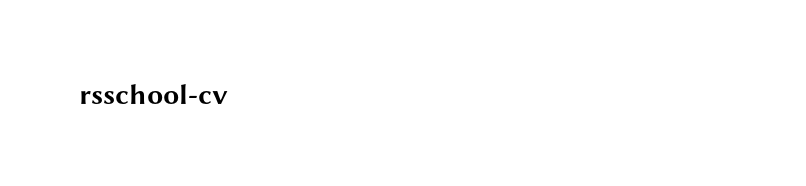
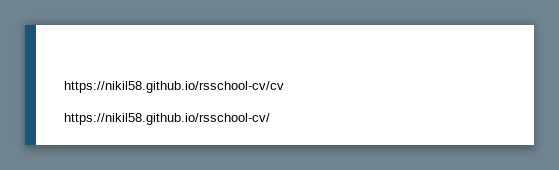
[79,84,228,104] rsschool-cv -> [64,81,284,93] [64,113,270,125] https://nikil58.github.io/rsschool-cv/cv // https://nikil58.github.io/rsschool-cv/

